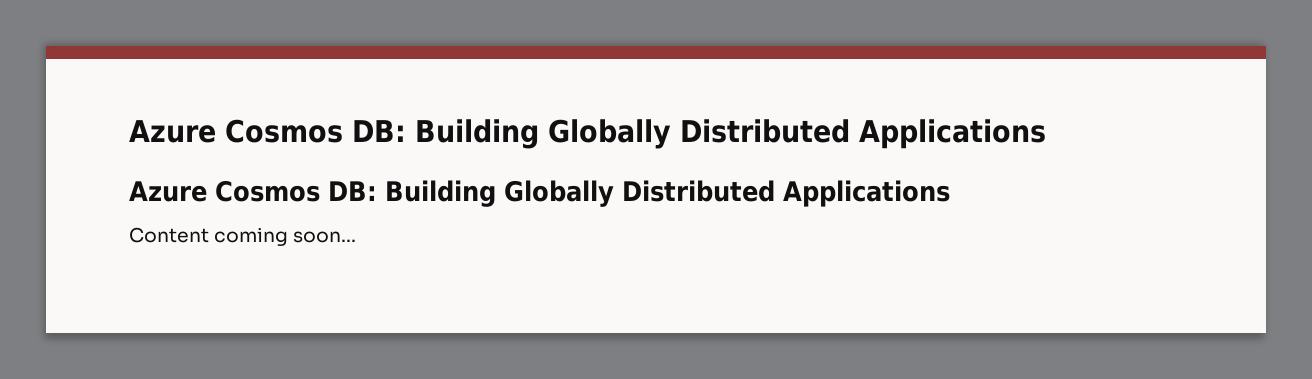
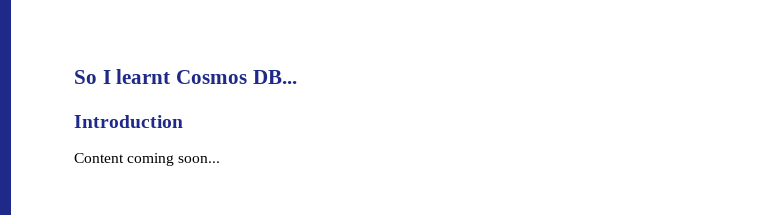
[129,119,1046,149] [129,180,950,207] Azure Cosmos DB: Building Globally Distributed Applications // Azure Cosmos DB: Building Globally Distributed Applications -> [74,69,297,84] [74,115,183,128] So I learnt Cosmos DB... // Introduction

